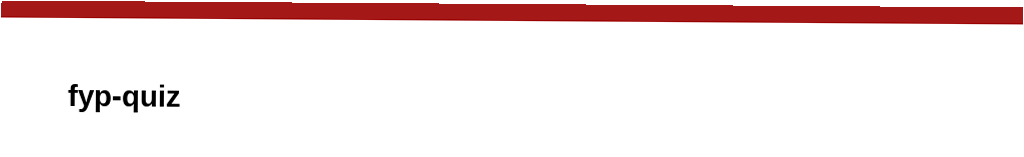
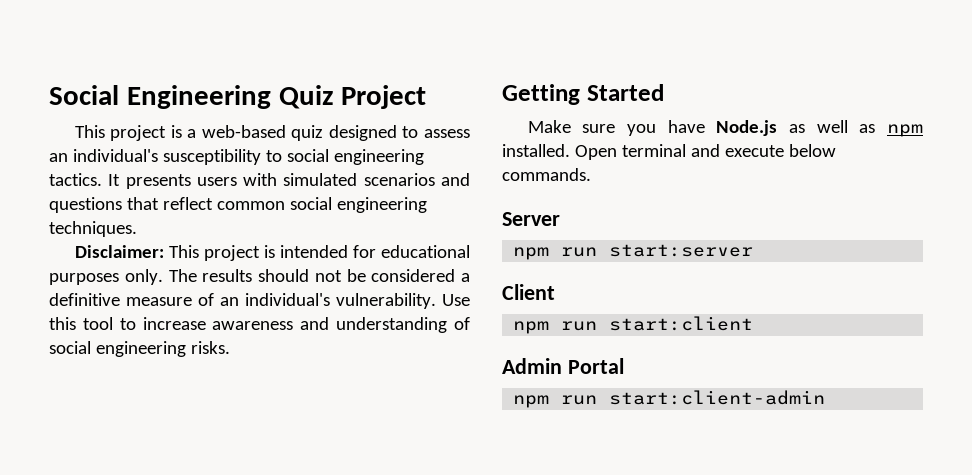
[67,83,181,113] fyp-quiz -> [49,85,427,109] [74,125,471,141] [49,149,424,165] [49,173,470,189] [49,197,427,213] [49,221,137,237] [74,245,470,261] [49,269,470,285] [49,293,470,309] [49,317,470,333] [49,341,230,357] [502,84,664,105] [527,120,924,137] [502,144,836,160] [502,168,591,181] [502,212,560,226] [513,244,754,260] [502,284,555,300] [513,316,754,334] [502,358,624,374] [513,390,826,408] Social Engineering Quiz Project // This project is a web-based quiz designed to assess an individual's susceptibility to social engineering tactics. It presents users with simulated scenarios and questions that reflect common social engineering techniques. // Disclaimer: This project is intended for educational purposes only. The results should not be considered a definitive measure of an individual's vulnerability. Use this tool to increase awareness and understanding of social engineering risks. // Getting Started // Make sure you have Node.js as well as npm installed. Open terminal and execute below commands. // Server // npm run start:server // Client // npm run start:client // Admin Portal // npm run start:client-admin

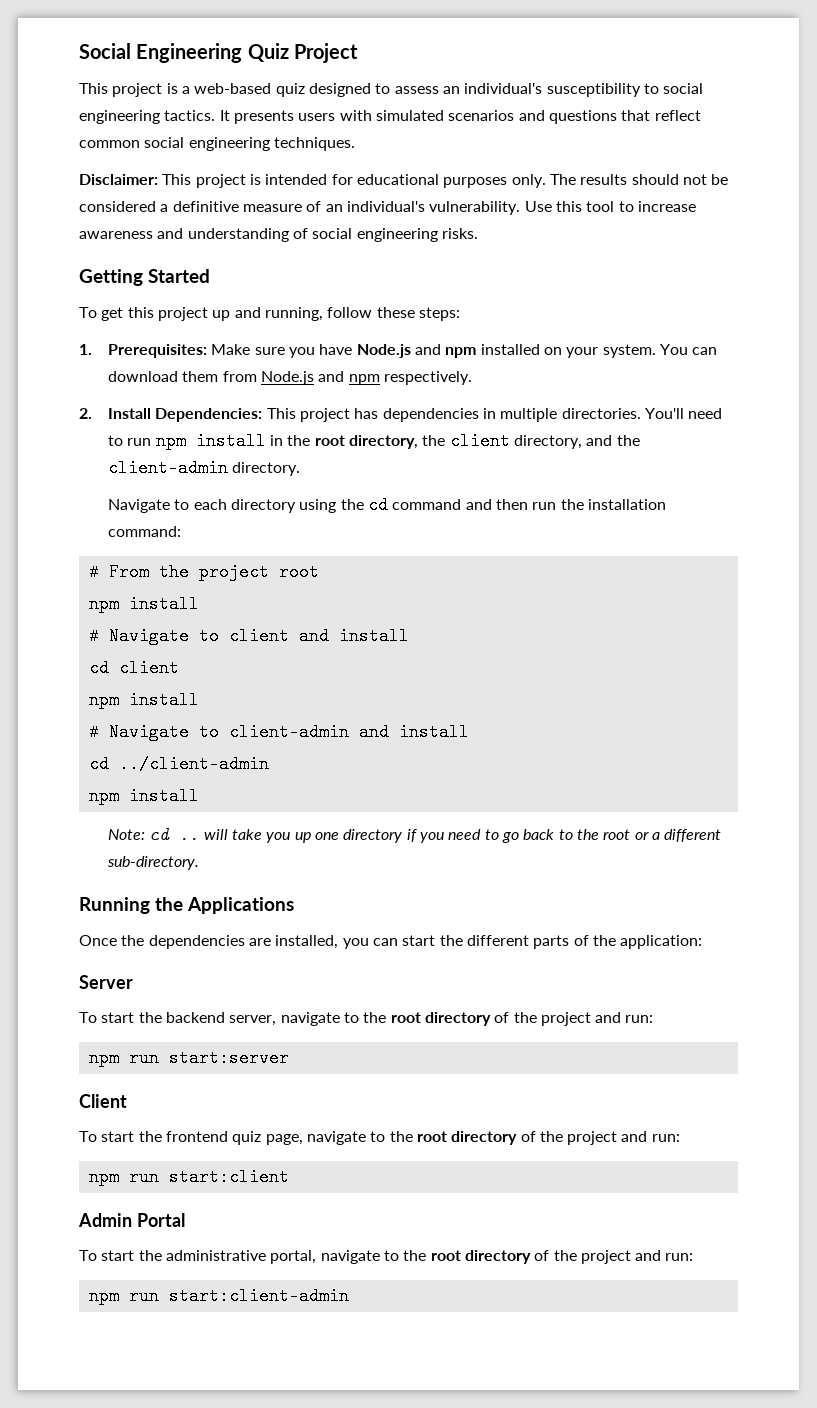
(664, 92) none -> [79,307,460,321] [79,344,208,358] To get this project up and running, follow these steps: // 1. Prerequisites:
[789,120,924,137] [502,144,836,160] [502,168,591,181] [502,212,560,226] [513,244,754,260] [502,284,555,300] as well as npm installed. Open terminal and execute below commands. // Server // npm run start:server // Client -> [415,344,718,358] [108,371,473,385] [79,408,723,422] [108,432,640,450] [108,459,301,477] [108,496,666,514] [108,526,182,537] [88,563,319,581] [88,595,199,613] [88,627,409,645] [88,659,179,677] [88,691,199,709] [88,723,469,741] [88,755,269,773] [88,787,199,805] [108,827,722,843] [107,856,200,870] [79,897,294,914] [79,935,703,949] [79,975,133,989] [79,1012,654,1026] [88,1049,289,1067] [79,1094,127,1108] [79,1131,680,1145] and npm installed on your system. You can download them from Node.js and npm respectively. // 2. Install Dependencies: This project has dependencies in multiple directories. You'll need to run npm install in the root directory, the client directory, and the client-admin directory. // Navigate to each directory using the cd command and then run the installation command: // # From the project root // npm install // # Navigate to client and install // cd client // npm install // # Navigate to client-admin and install // cd ../client-admin // npm install // Note: cd .. will take you up one directory if you need to go back to the root or a different sub-directory. // Running the Applications // Once the dependencies are installed, you can start the different parts of the application: // Server // To start the backend server, navigate to the root directory of the project and run: // npm run start:server // Client // To start the frontend quiz page, navigate to the root directory of the project and run:
(624, 366) none -> [79,1250,694,1264] // To start the administrative portal, navigate to the root directory of the project and run:

